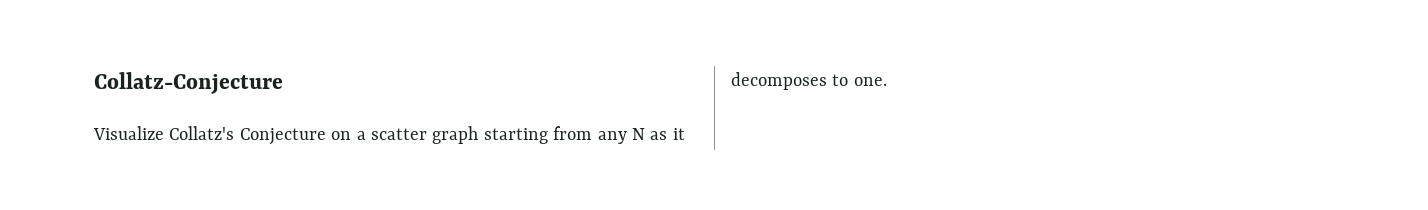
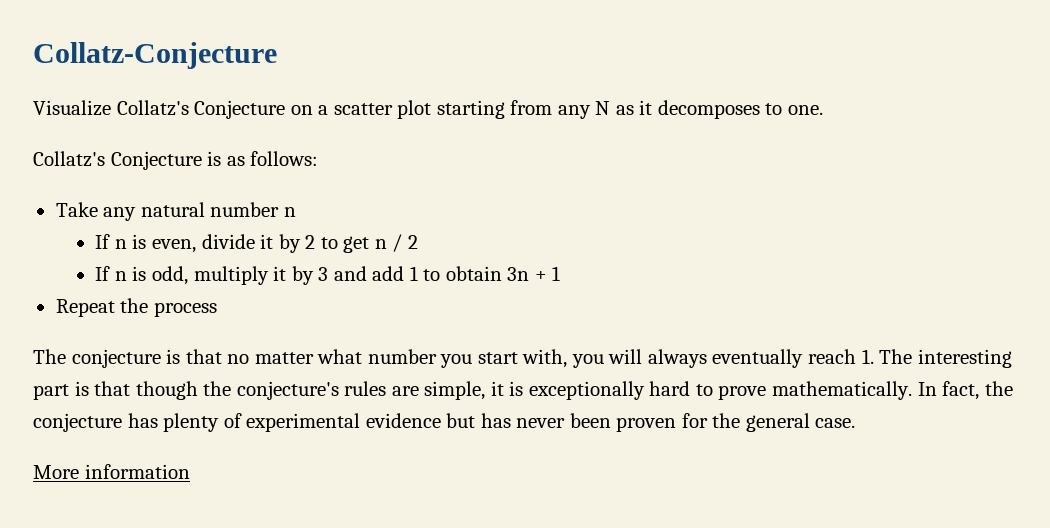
[432,126,479,144] graph -> [397,100,432,119] plot
(887, 81) none -> [33,151,319,170] [55,202,296,221] [95,234,418,253] [95,266,561,285] [55,298,217,317] [33,349,1012,368] [33,381,1013,400] [33,413,856,432] [33,464,190,479] // Collatz's Conjecture is as follows: // Take any natural number n // If n is even, divide it by 2 to get n / 2 // If n is odd, multiply it by 3 and add 1 to obtain 3n + 1 // Repeat the process // The conjecture is that no matter what number you start with, you will always eventually reach 1. The interesting part is that though the conjecture's rules are simple, it is exceptionally hard to prove mathematically. In fact, the conjecture has plenty of experimental evidence but has never been proven for the general case. // More information

